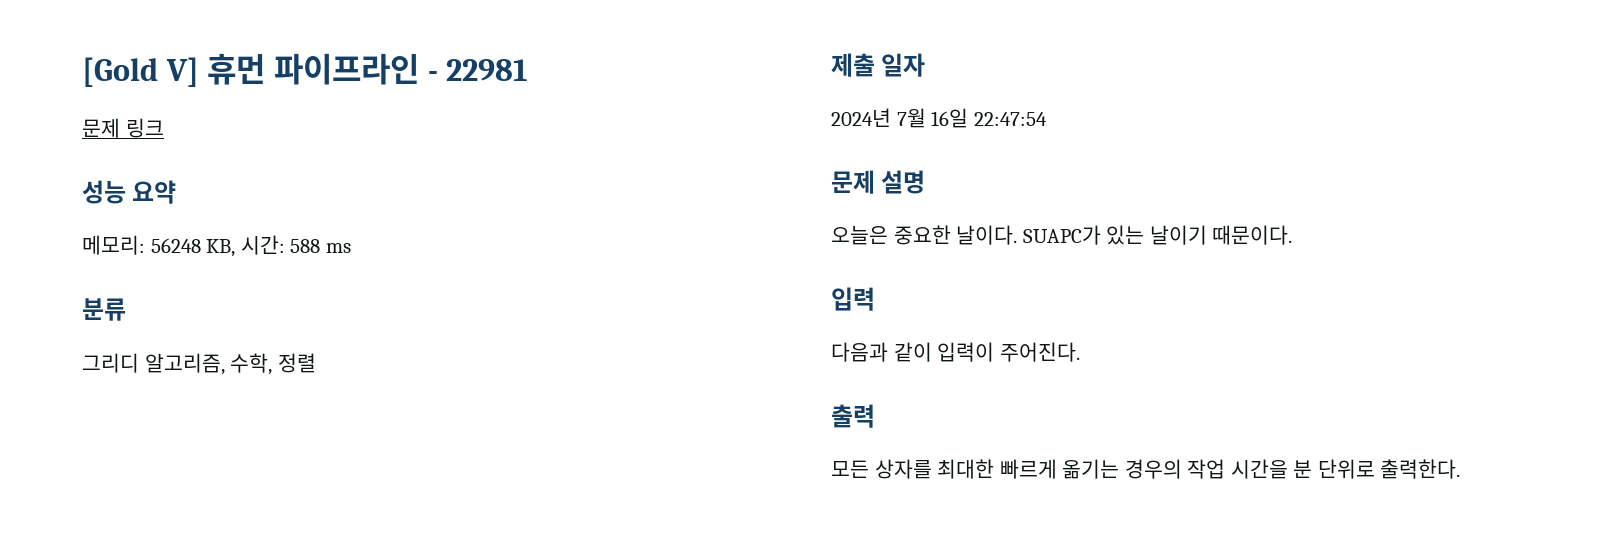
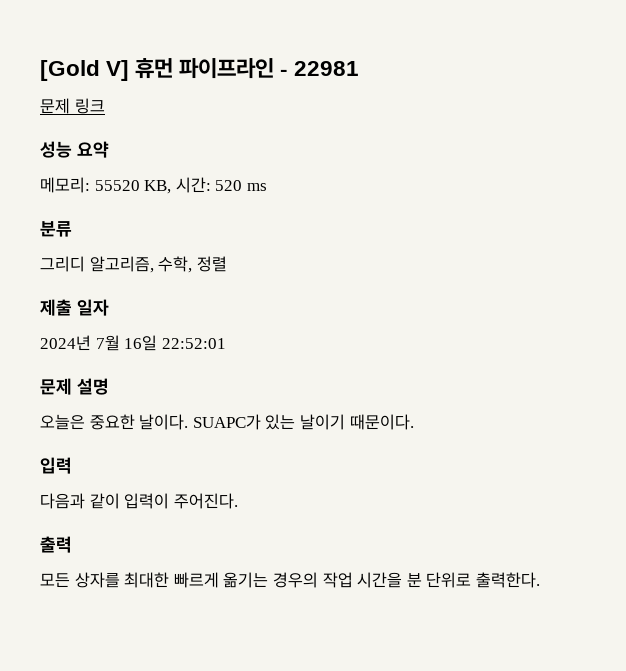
[150,238,201,253] 56248 -> [94,180,140,191] 55520
[290,239,321,253] 588 -> [215,180,243,191] 520
[973,112,1047,126] 22:47:54 -> [161,338,226,349] 22:52:01

